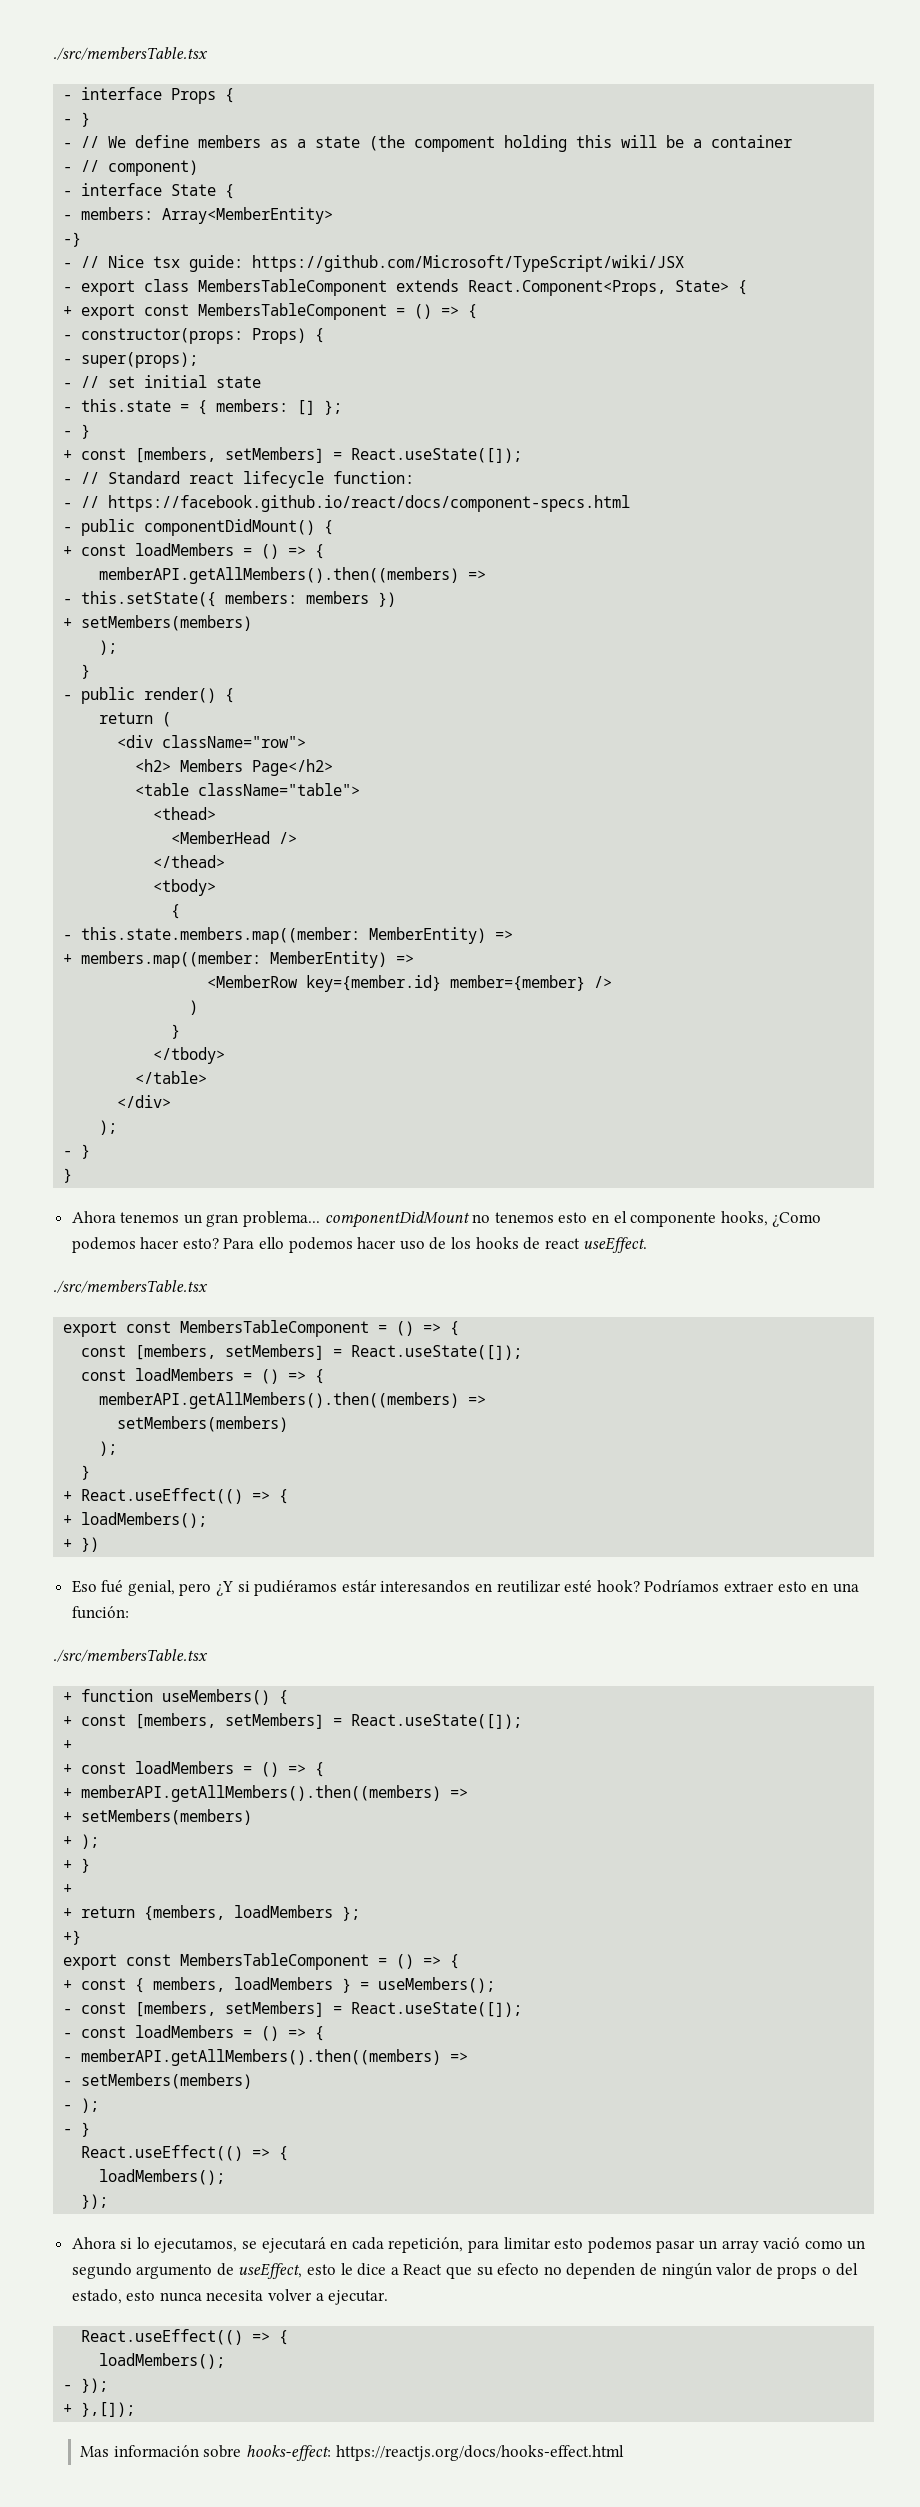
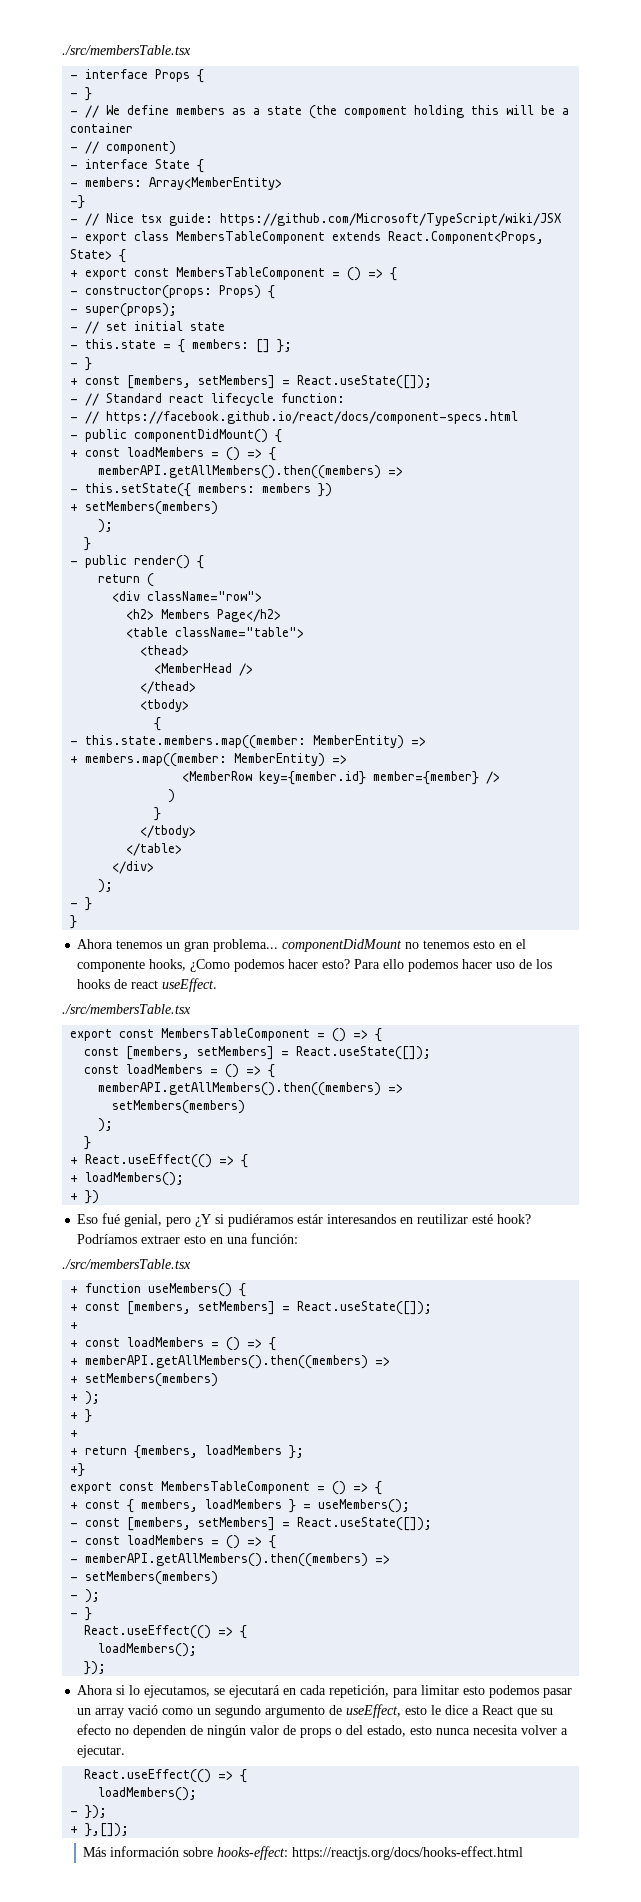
[80,2446,110,2457] Mas -> [83,1847,107,1857] Más

